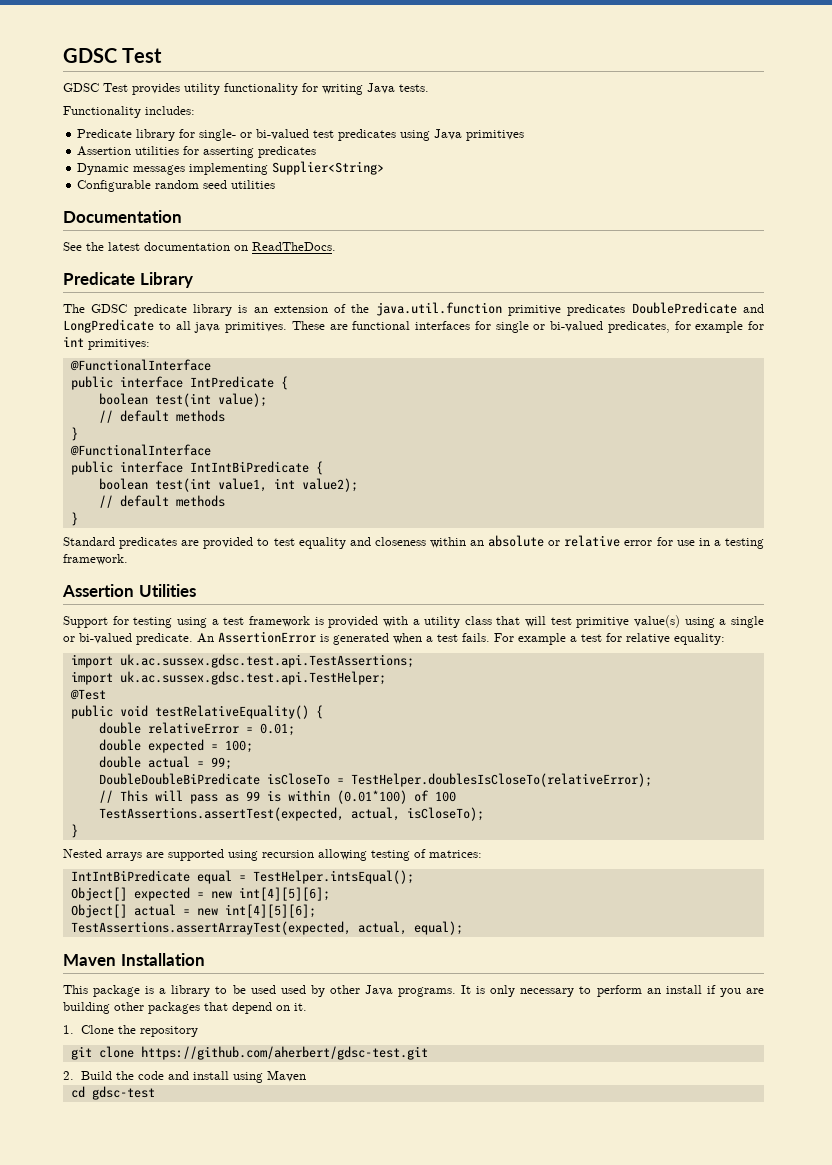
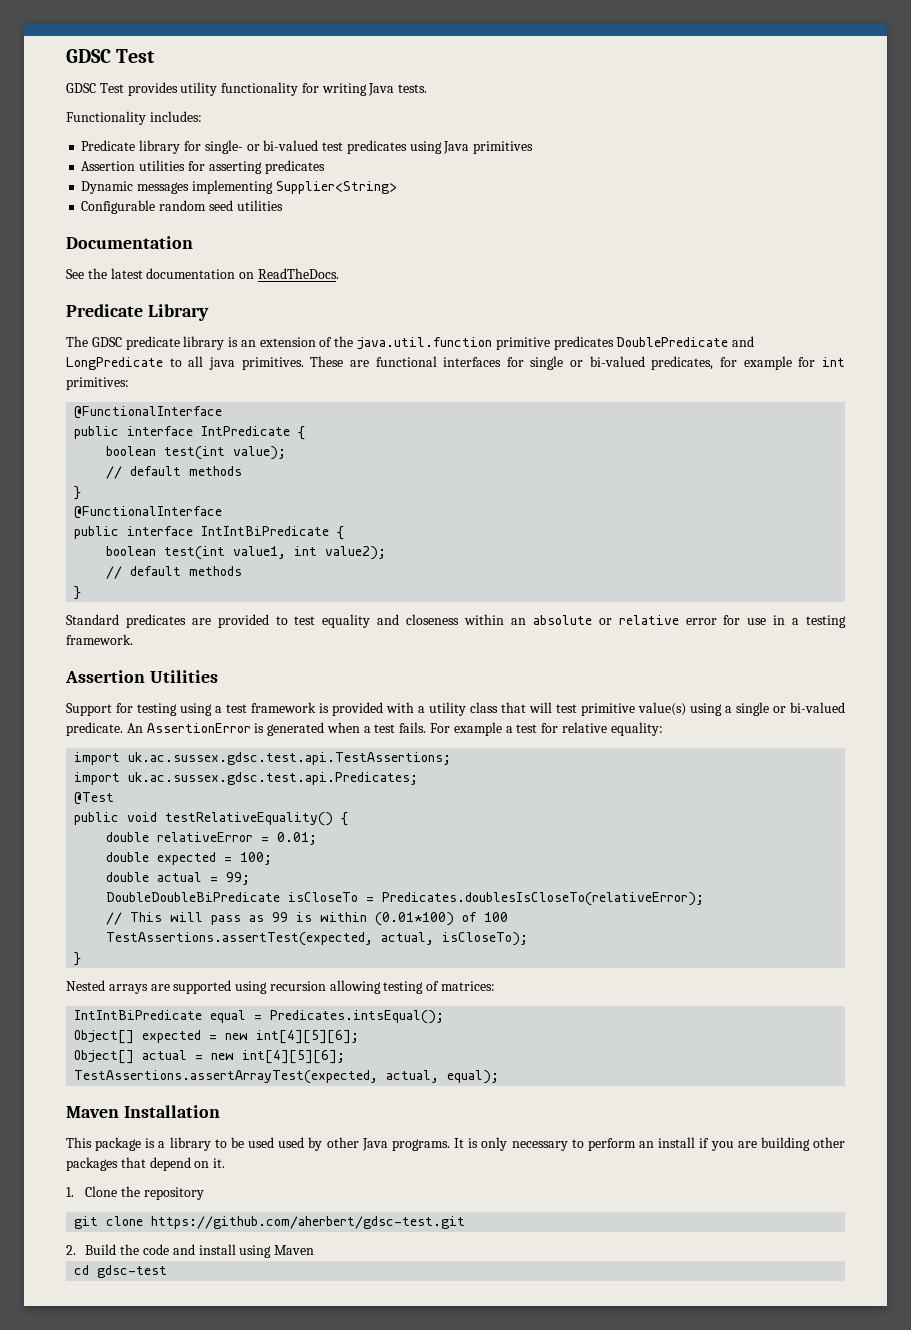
[119,671,386,685] uk.ac.sussex.gdsc.test.api.TestHelper; -> [128,772,419,785] uk.ac.sussex.gdsc.test.api.Predicates;
[350,773,652,787] TestHelper.doublesIsCloseTo(relativeError); -> [382,892,705,906] Predicates.doublesIsCloseTo(relativeError);
[252,870,414,884] TestHelper.intsEqual(); -> [270,1010,445,1024] Predicates.intsEqual();

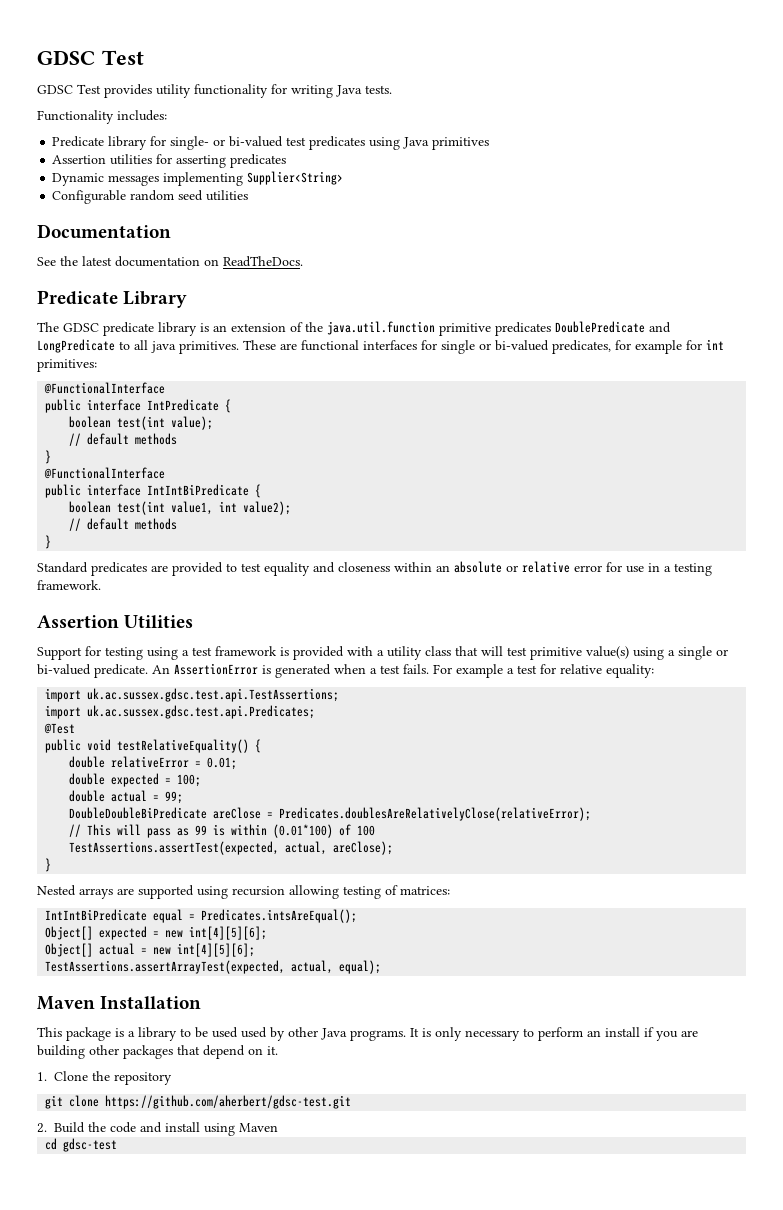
[288,892,705,906] isCloseTo = Predicates.doublesIsCloseTo(relativeError); -> [213,807,592,821] areClose = Predicates.doublesAreRelativelyClose(relativeError);
[442,932,529,946] isCloseTo); -> [333,841,394,855] areClose);
[270,1010,445,1024] Predicates.intsEqual(); -> [201,909,358,923] Predicates.intsAreEqual();

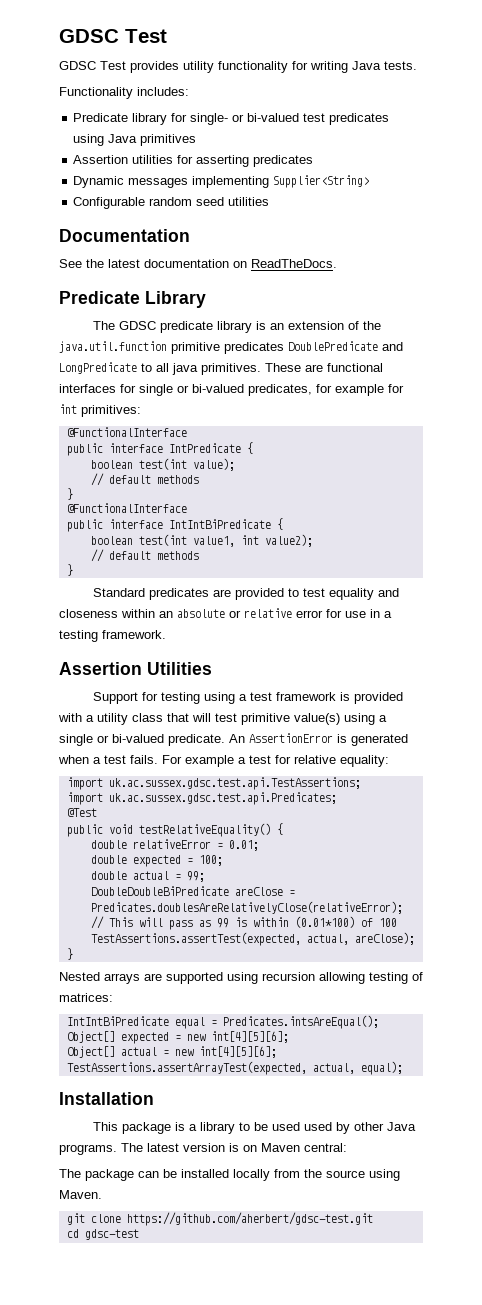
[37,996,95,1010] Maven -> (403, 1068) none
[410,1027,698,1041] [37,1045,278,1059] [37,1071,172,1085] [45,1095,352,1109] [37,1122,278,1136] It is only necessary to perform an install if you are building other packages that depend on it. // 1. Clone the repository // git clone https://github.com/aherbert/gdsc-test.git // 2. Build the code and install using Maven -> [121,1143,347,1152] [59,1169,400,1181] [59,1190,102,1199] [66,1212,373,1226] The latest version is on Maven central: // The package can be installed locally from the source using Maven. // git clone https://github.com/aherbert/gdsc-test.git

